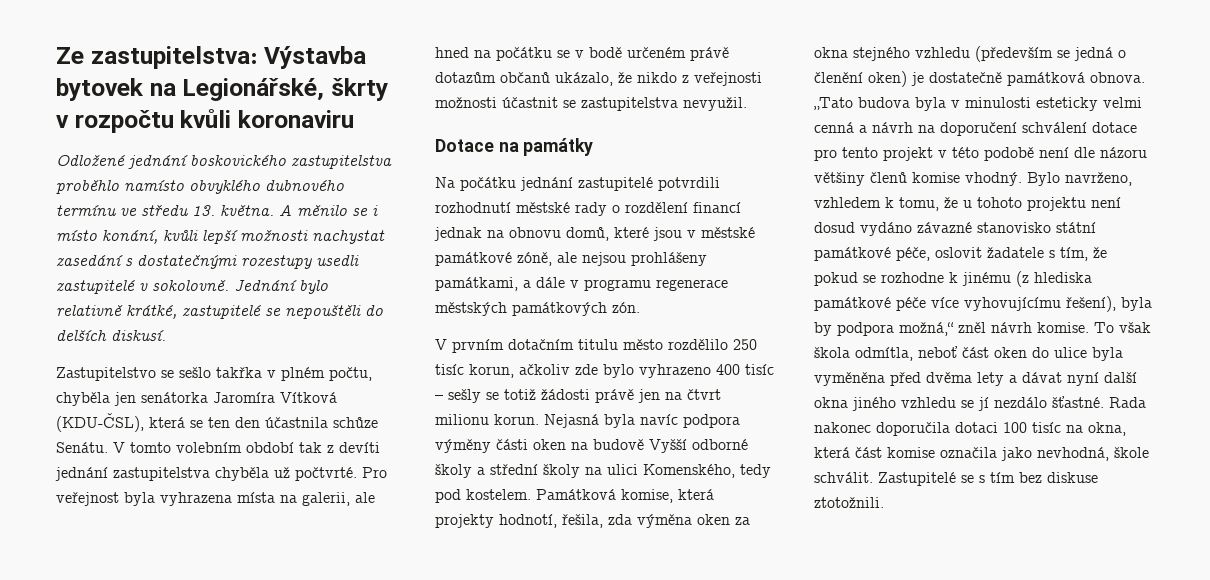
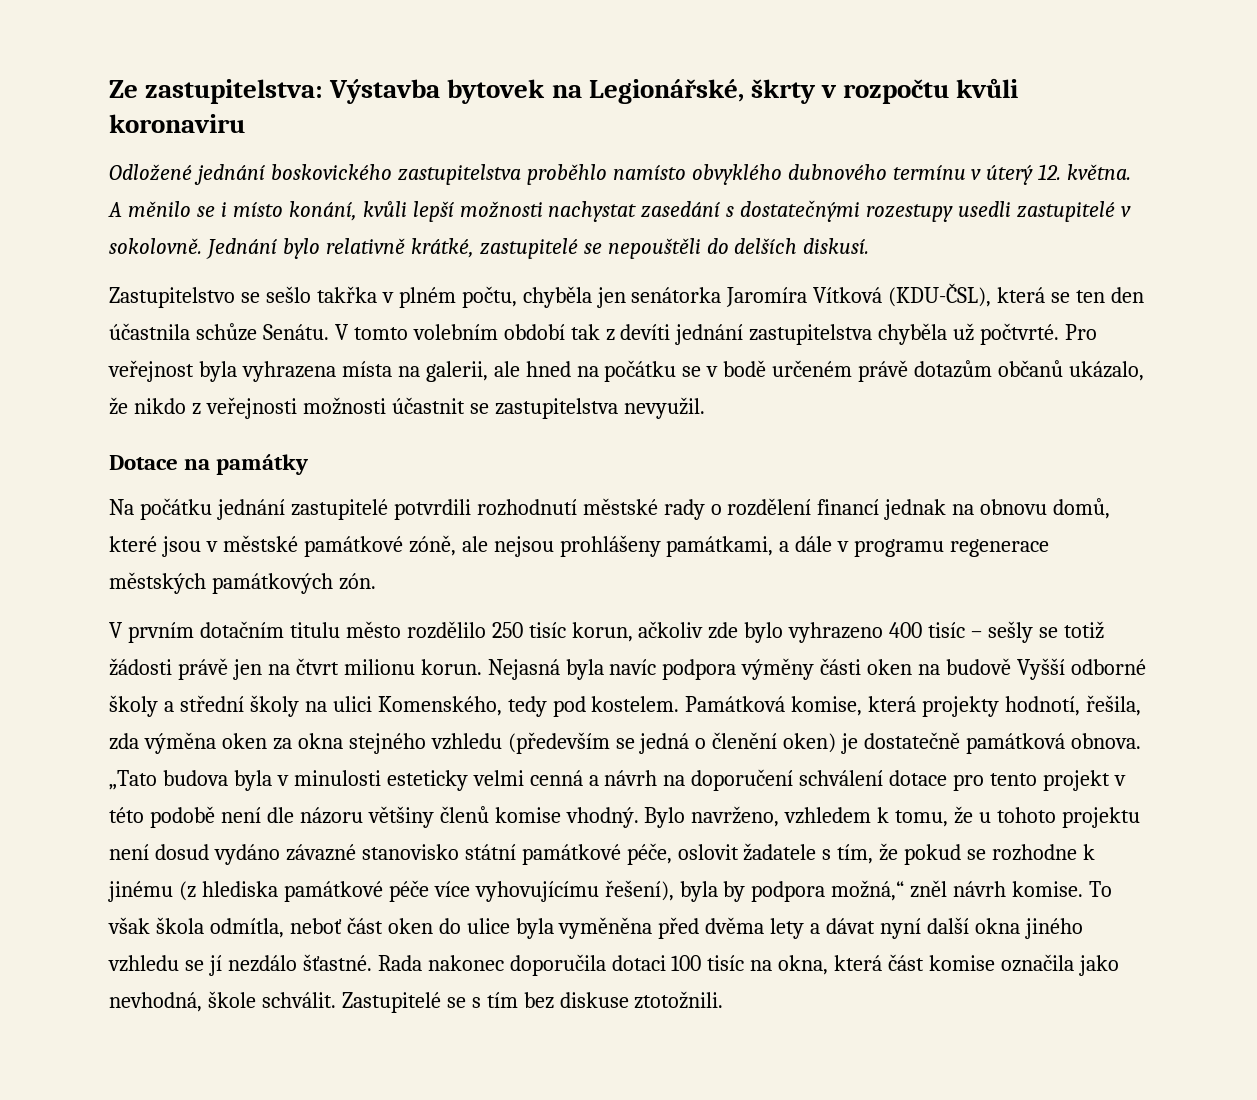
[120,205,215,216] ve středu 13. -> [971,164,1062,185] v úterý 12.

